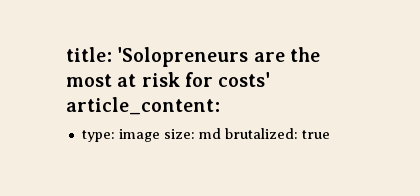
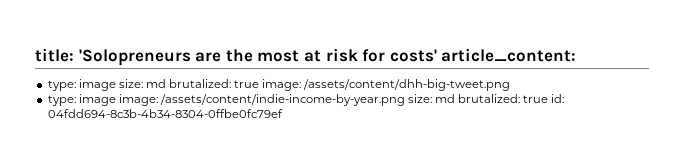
(330, 134) none -> [262,79,511,91] [47,94,565,106] [47,109,283,118] image: /assets/content/dhh-big-tweet.png // type: image image: /assets/content/indie-income-by-year.png size: md brutalized: true id: 04fdd694-8c3b-4b34-8304-0ffbe0fc79ef

